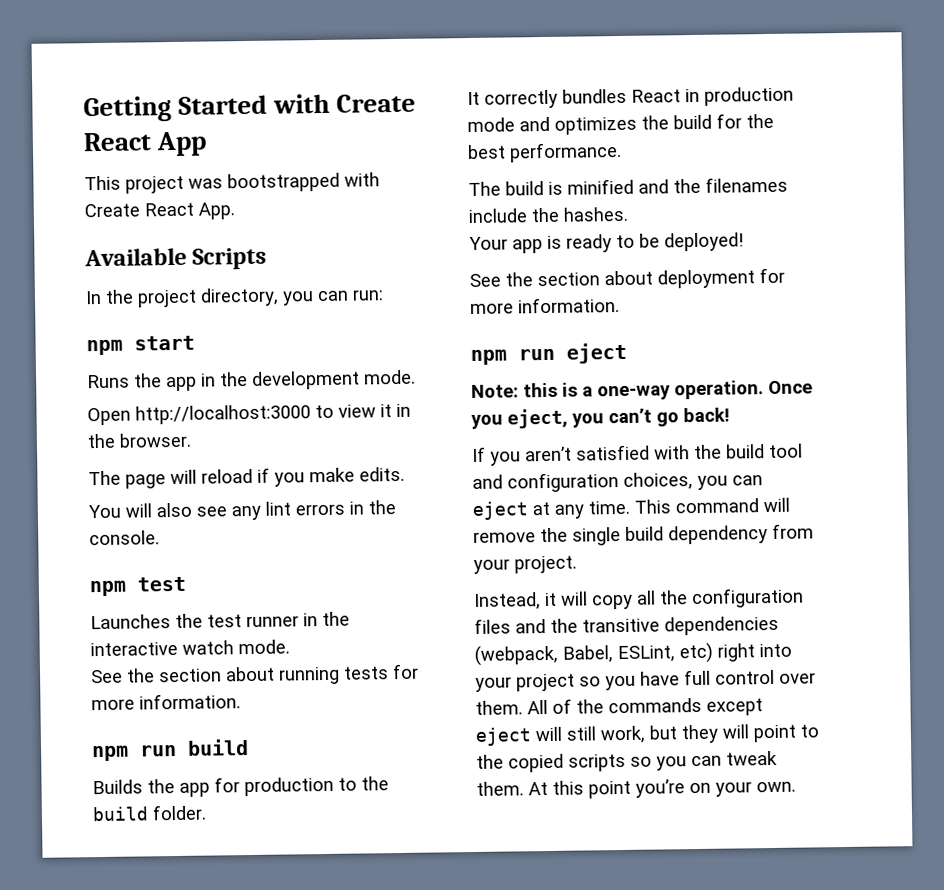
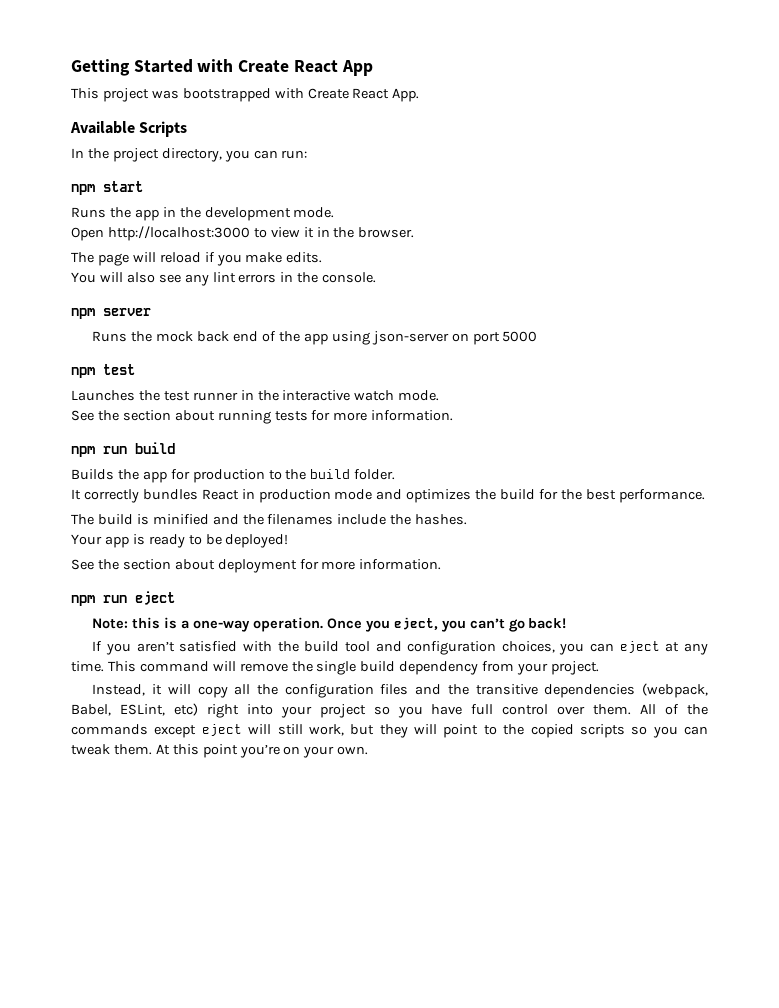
(160, 538) none -> [71,308,151,319] [92,331,538,345] // npm server // Runs the mock back end of the app using json-server on port 5000

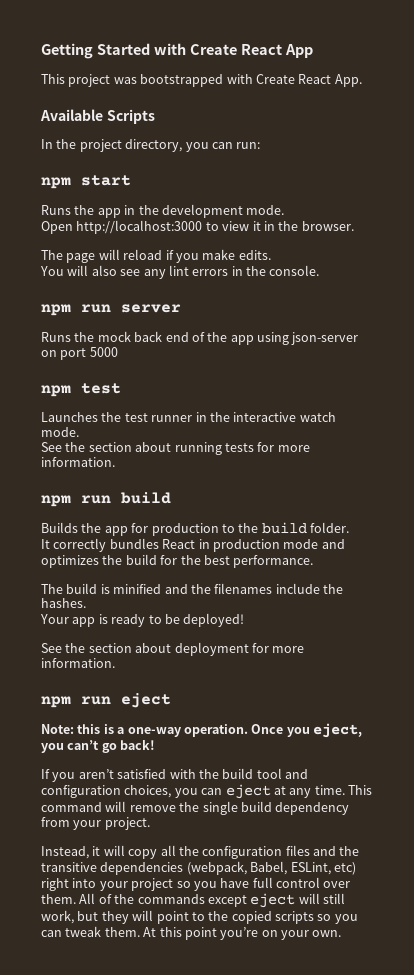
(95, 313) none -> [81,304,111,313] run

